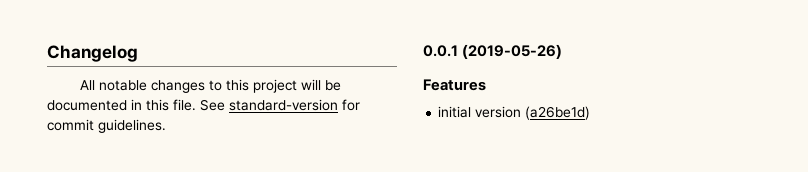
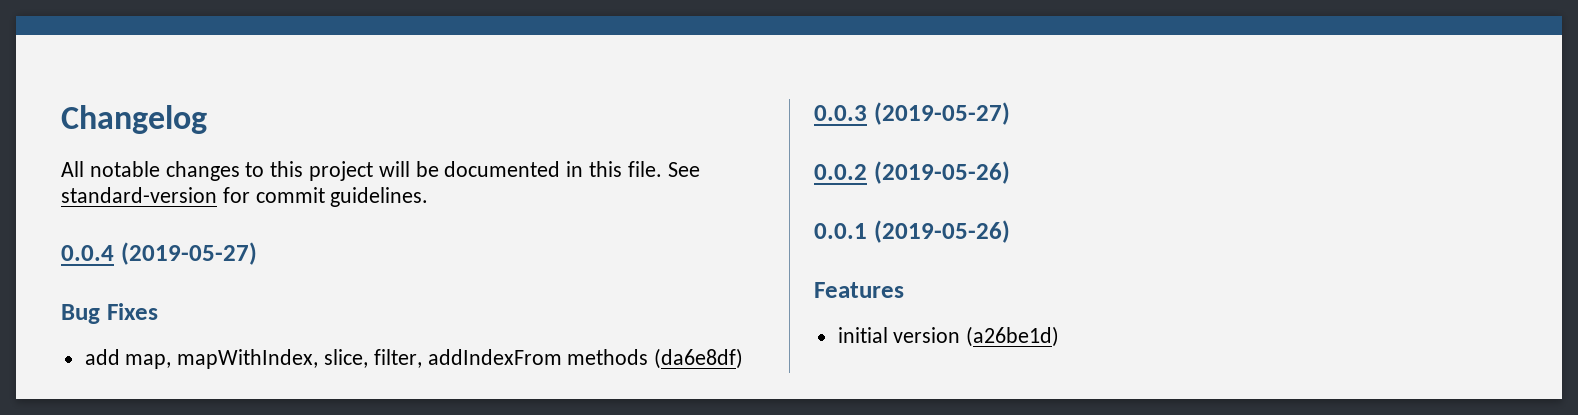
(166, 126) none -> [61,242,257,265] [61,303,158,324] [84,348,744,369] [814,102,1010,125] [814,161,1010,184] // 0.0.4 (2019-05-27) // Bug Fixes // add map, mapWithIndex, slice, filter, addIndexFrom methods (da6e8df) // 0.0.3 (2019-05-27) // 0.0.2 (2019-05-26)

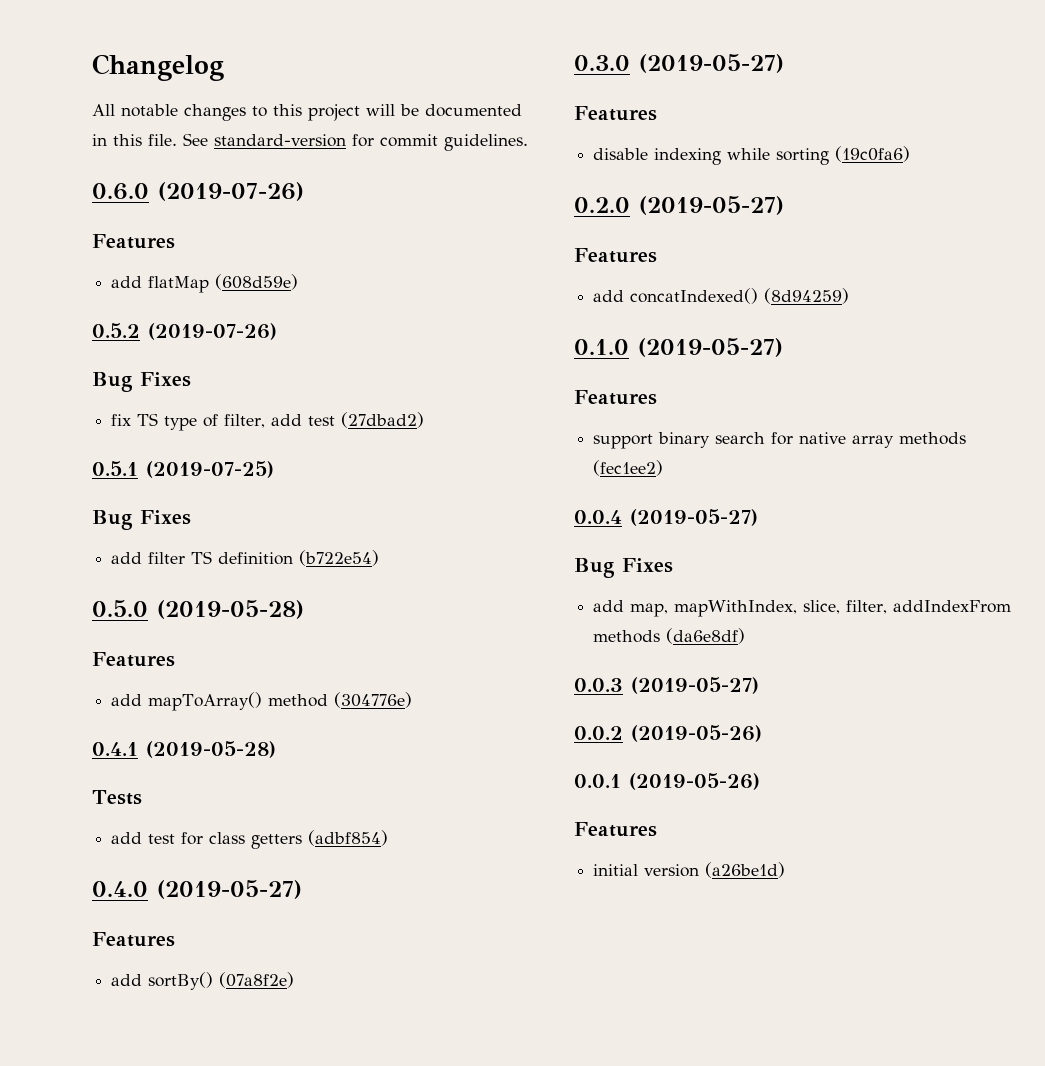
(429, 197) none -> [92,182,304,201] [92,234,175,249] [111,274,299,293] [92,323,277,340] [92,372,191,392] [111,412,425,431] [92,461,274,478] [92,510,191,530] [111,550,380,566] [92,600,304,619] [92,652,175,667] [111,692,413,711] [92,741,276,758] [92,790,142,805] [111,830,389,849] [92,880,302,899] [92,932,175,947] [111,972,295,990] [574,54,784,73] [574,106,657,121] [593,146,911,165] [574,196,784,215] [574,248,657,263] [593,288,850,304] [574,338,783,357] [574,390,657,405] [593,432,967,449] [593,460,664,476] // 0.6.0 (2019-07-26) // Features // add flatMap (608d59e) // 0.5.2 (2019-07-26) // Bug Fixes // fix TS type of filter, add test (27dbad2) // 0.5.1 (2019-07-25) // Bug Fixes // add filter TS definition (b722e54) // 0.5.0 (2019-05-28) // Features // add mapToArray() method (304776e) // 0.4.1 (2019-05-28) // Tests // add test for class getters (adbf854) // 0.4.0 (2019-05-27) // Features // add sortBy() (07a8f2e) // 0.3.0 (2019-05-27) // Features // disable indexing while sorting (19c0fa6) // 0.2.0 (2019-05-27) // Features // add concatIndexed() (8d94259) // 0.1.0 (2019-05-27) // Features // support binary search for native array methods (fec1ee2)

